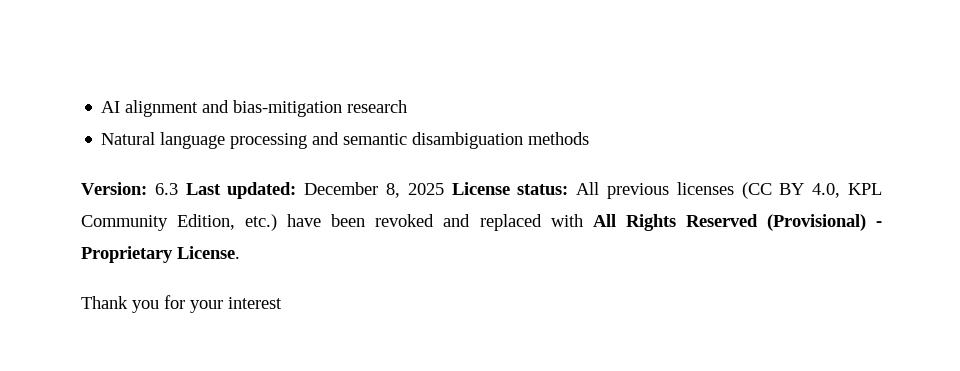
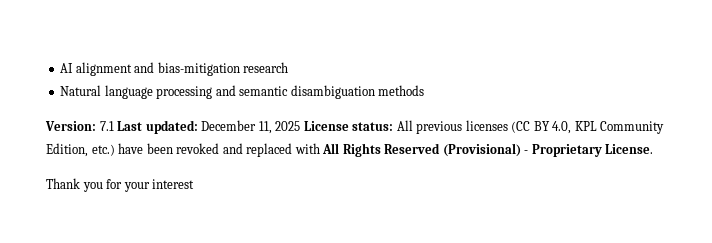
[154,183,178,195] 6.3 -> [99,121,114,131] 7.1
[386,183,401,198] 8, -> [258,121,272,134] 11,

